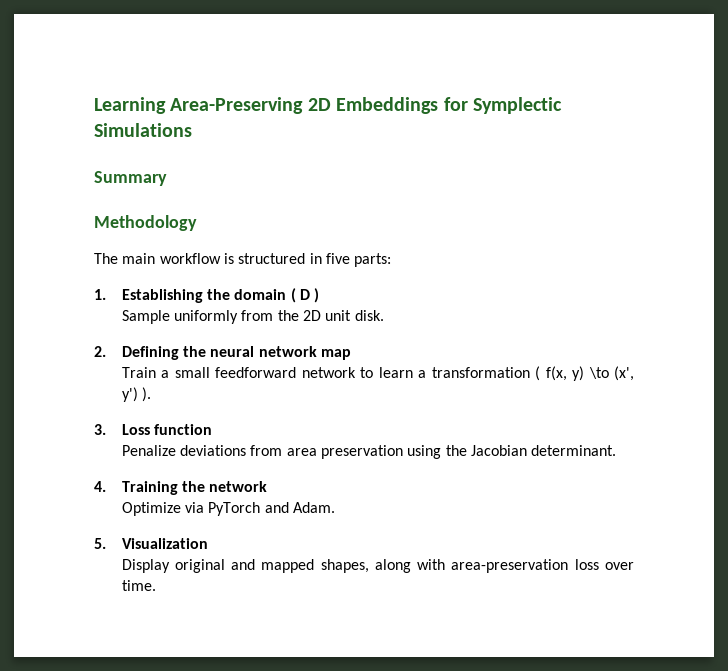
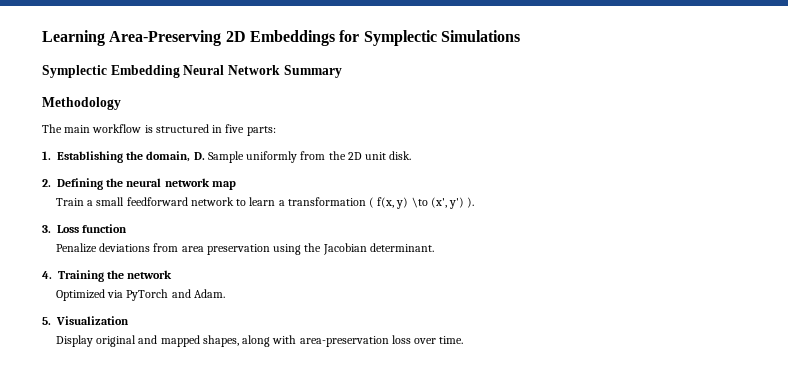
(192, 130) none -> [42,65,280,78] Symplectic Embedding Neural Network
[234,288,320,303] domain ( D ) // -> [146,151,205,162] domain, D.
[121,502,181,516] Optimize -> [55,289,105,301] Optimized

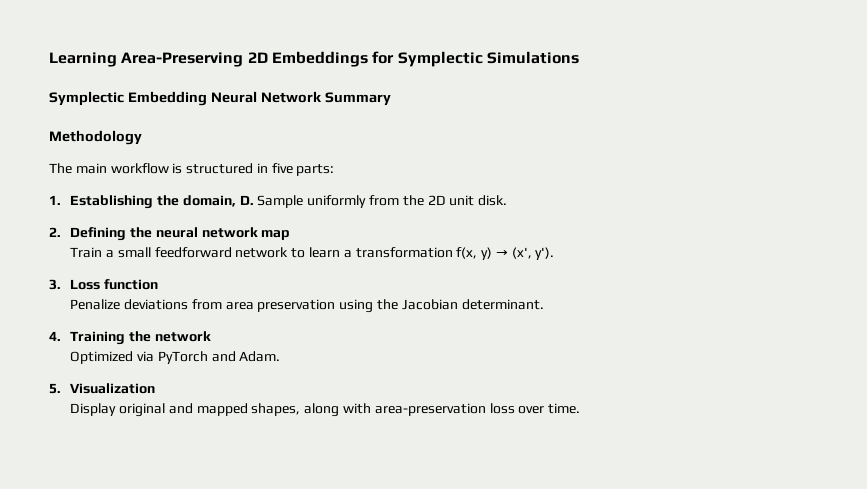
[368,197,374,208] ( -> (453, 252) none
[411,197,475,209] \to (x', y') ). -> [495,247,555,260] → (x', y').

